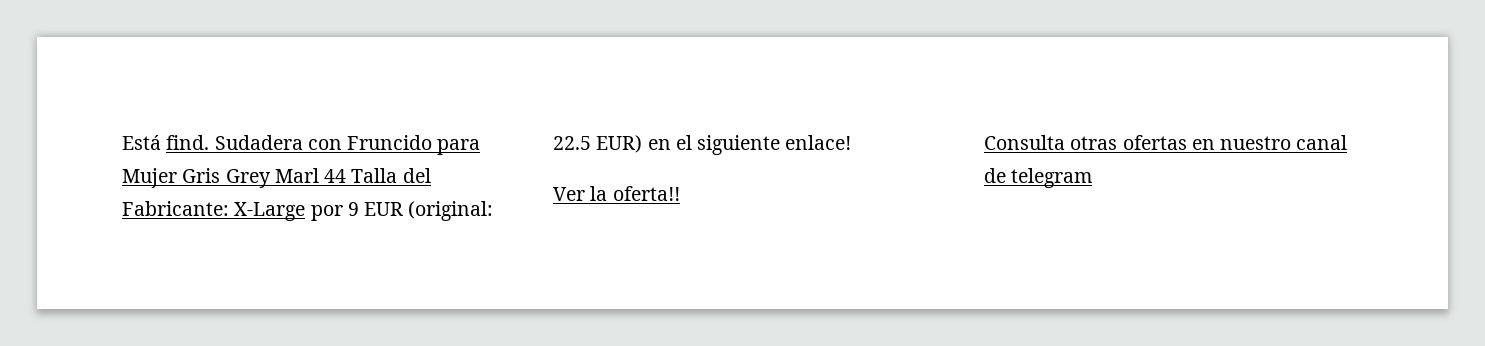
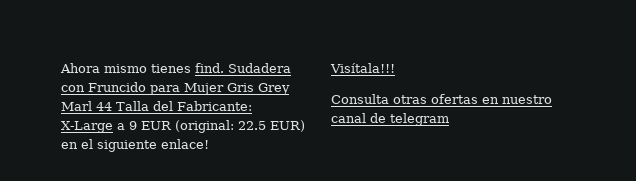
[122,135,161,150] Está -> [60,63,191,73] Ahora mismo tienes
[310,205,343,221] por -> [117,123,125,130] a
[553,186,680,201] Ver la oferta!! -> [330,63,395,73] Visítala!!!

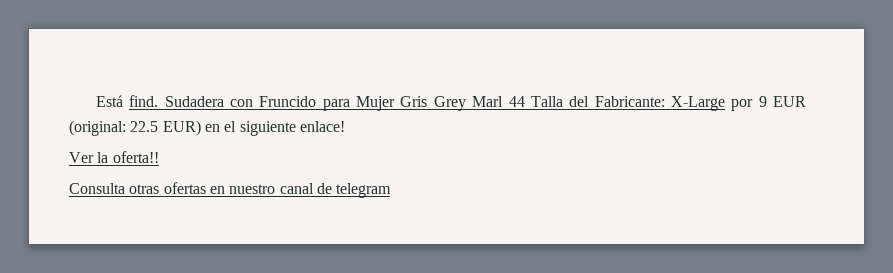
[60,63,191,73] Ahora mismo tienes -> [95,95,123,107] Está
[117,123,125,130] a -> [731,99,754,111] por
[330,63,395,73] Visítala!!! -> [69,151,159,163] Ver la oferta!!

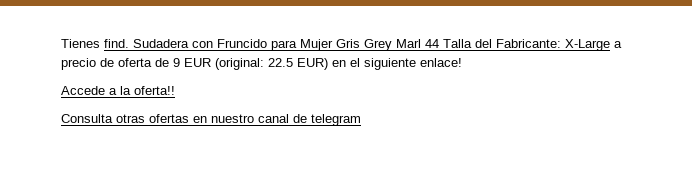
[95,95,123,107] Está -> [61,39,100,48] Tienes
[731,99,754,111] por -> [614,41,622,48] [61,58,169,70] a precio de oferta de
[69,152,94,163] Ver -> [61,86,117,95] Accede a

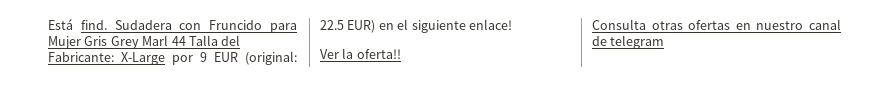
[61,39,100,48] Tienes -> [48,19,73,30] Está
[614,41,622,48] [61,58,169,70] a precio de oferta de -> [172,55,193,65] por
[61,86,117,95] Accede a -> [320,49,339,59] Ver

